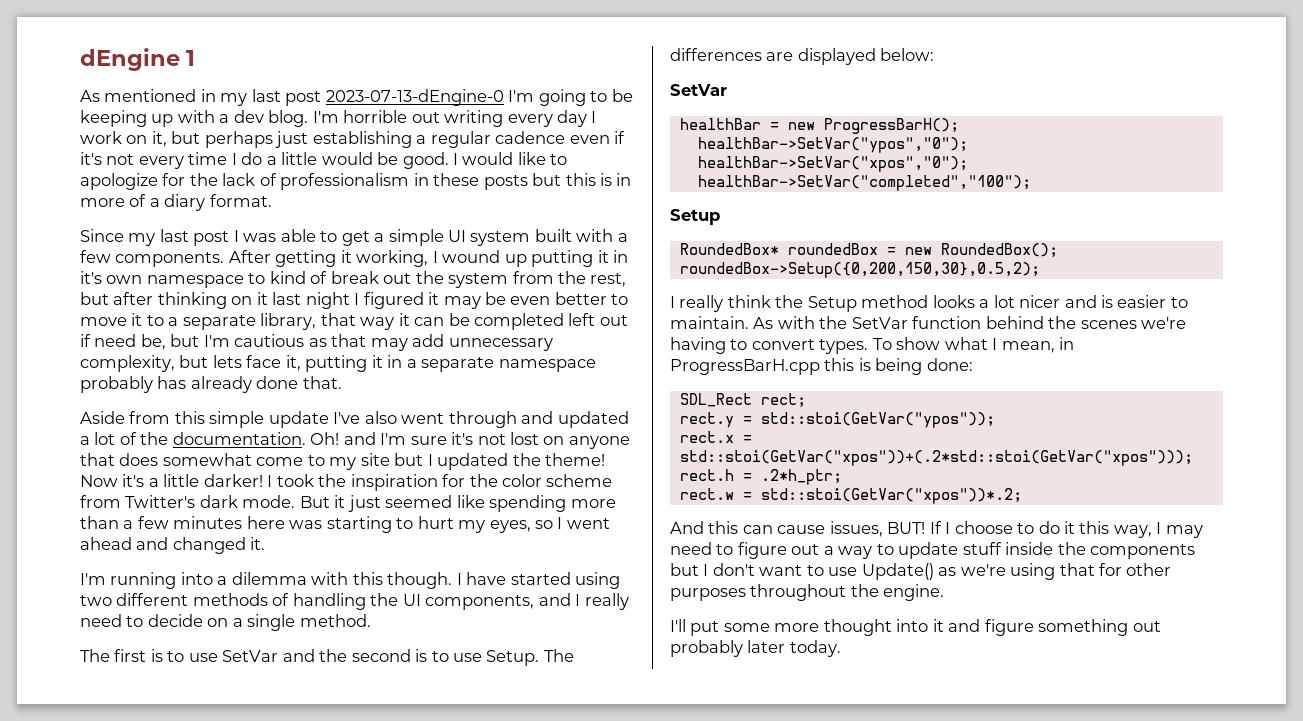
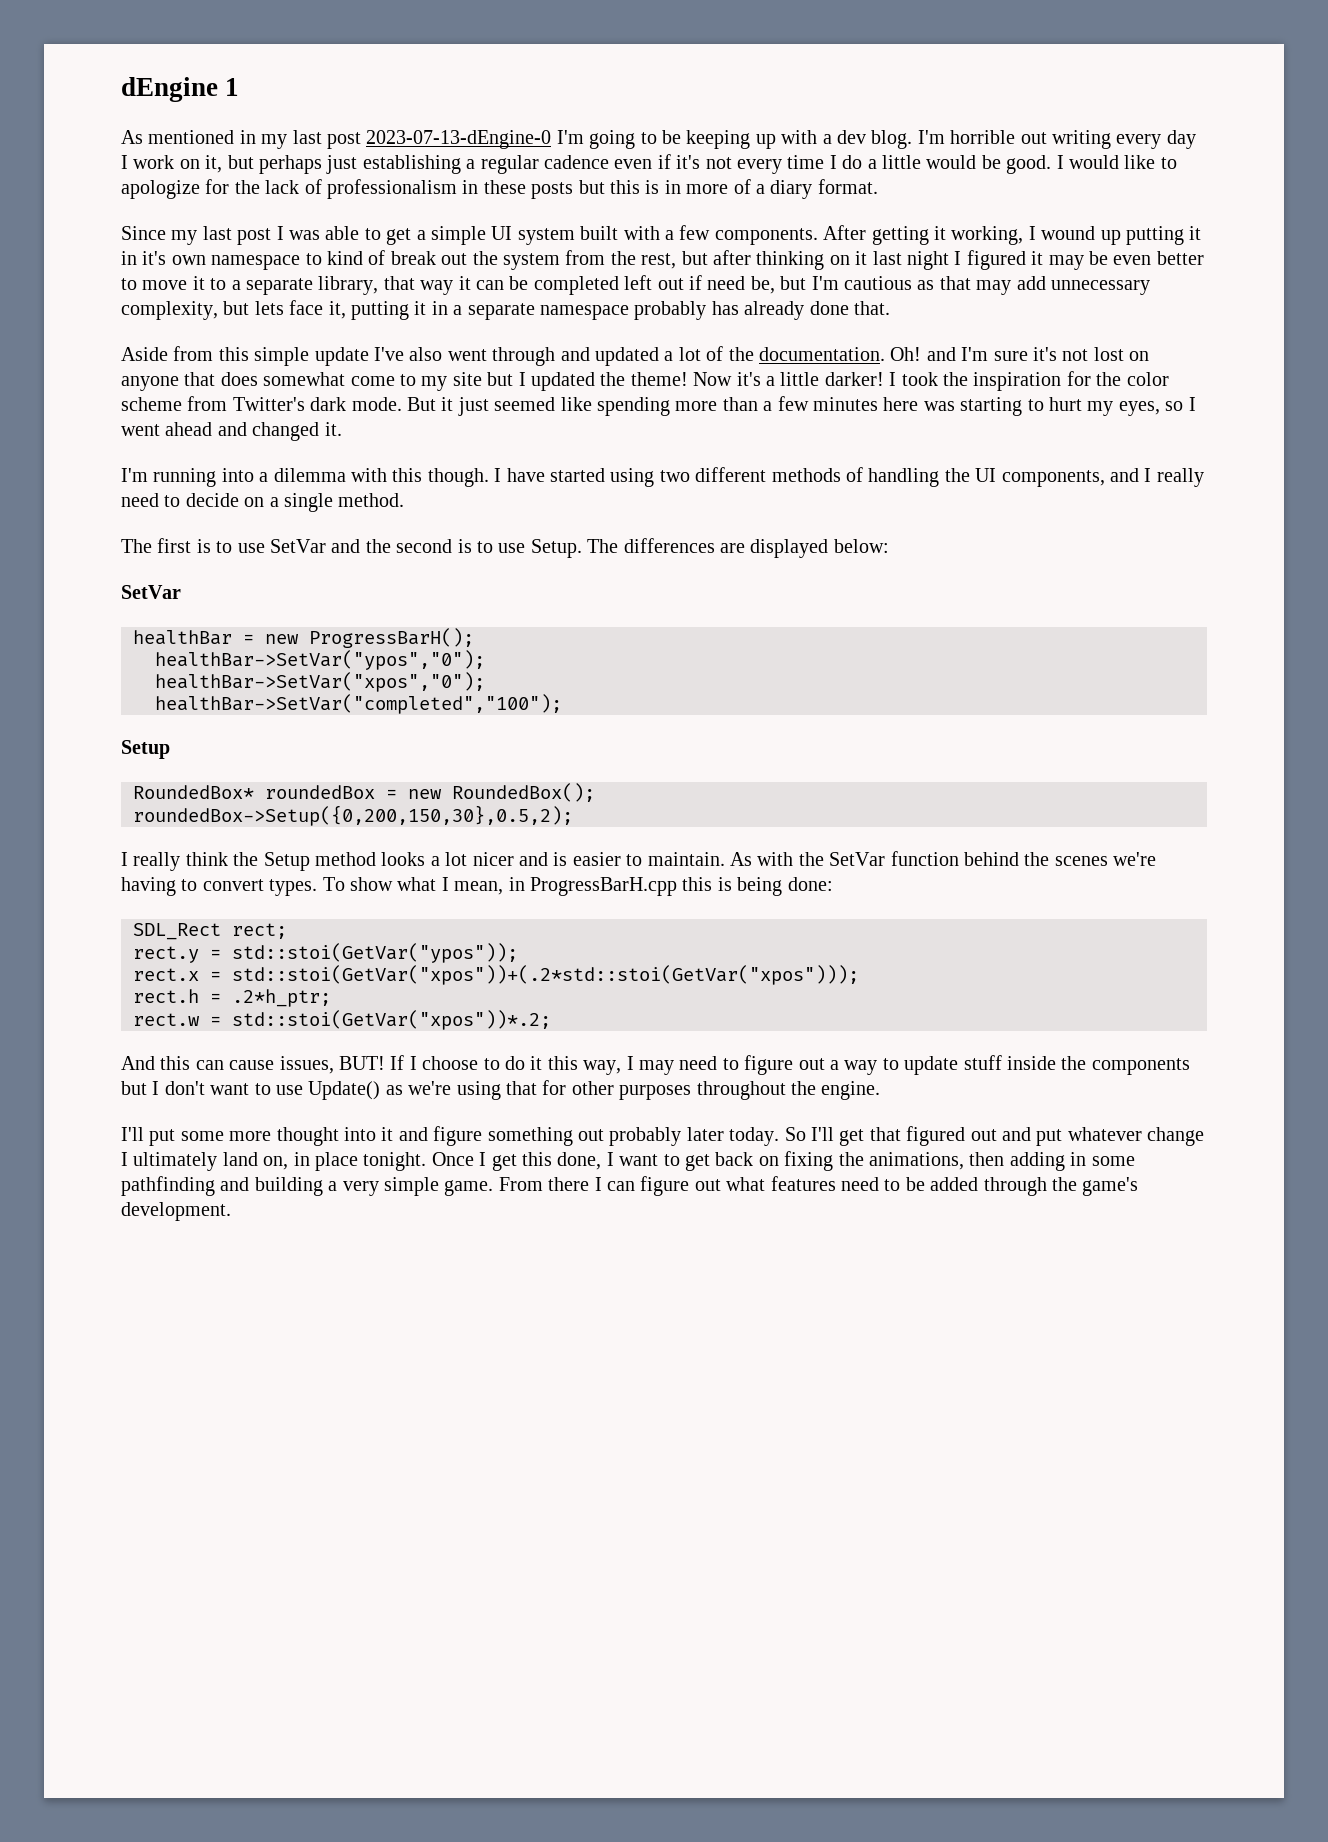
(841, 648) none -> [784,1126,1205,1146] [121,1151,1135,1171] [121,1176,1139,1196] [121,1202,231,1221] So I'll get that figured out and put whatever change I ultimately land on, in place tonight. Once I get this done, I want to get back on fixing the animations, then adding in some pathfinding and building a very simple game. From there I can figure out what features need to be added through the game's development.

